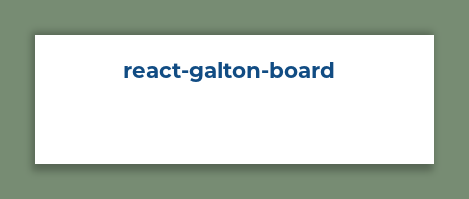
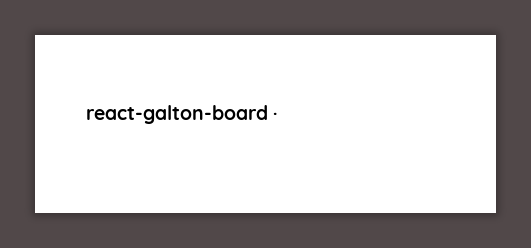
(335, 72) none -> [273,112,278,120] ·

